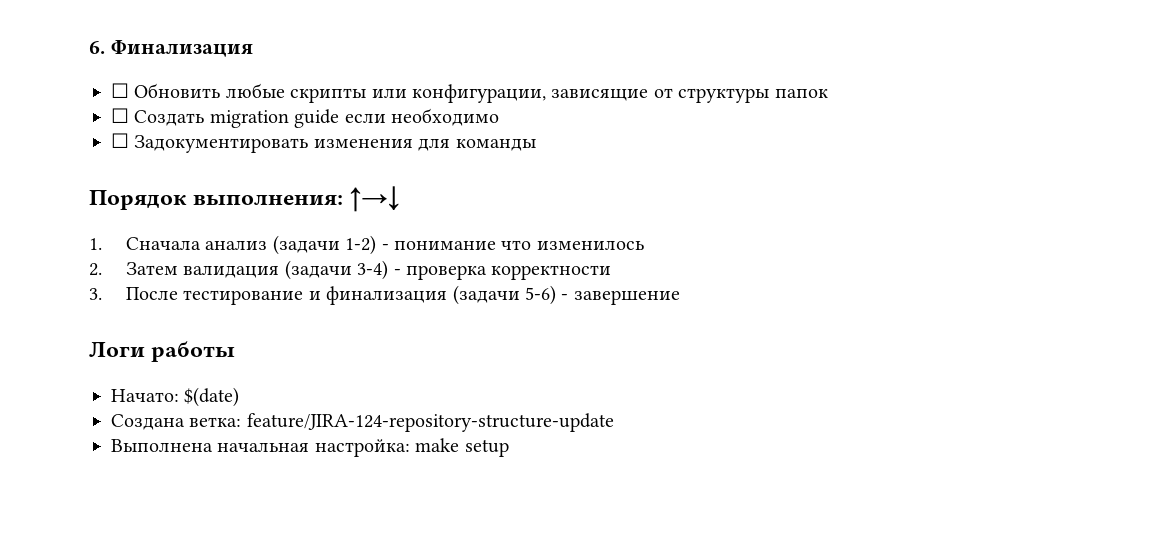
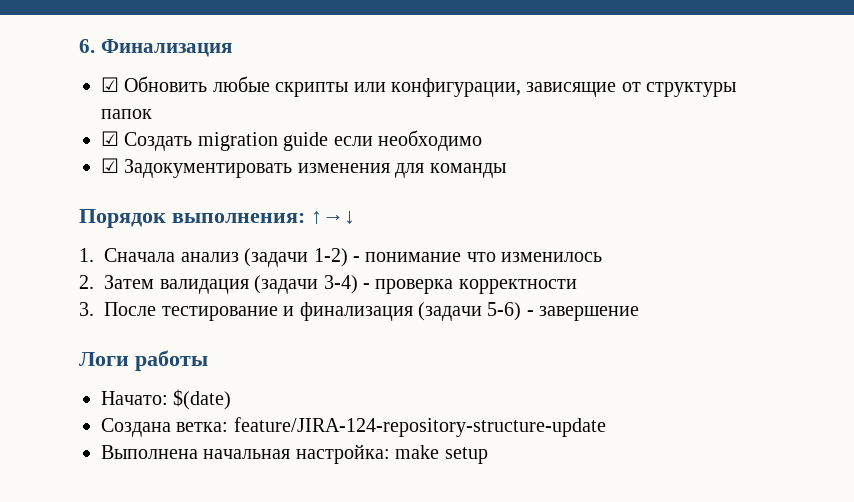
[111,83,129,98] ☐ -> [101,77,119,92] ☑
[111,108,129,123] ☐ -> [101,131,119,146] ☑
[111,133,129,148] ☐ -> [101,158,119,173] ☑

